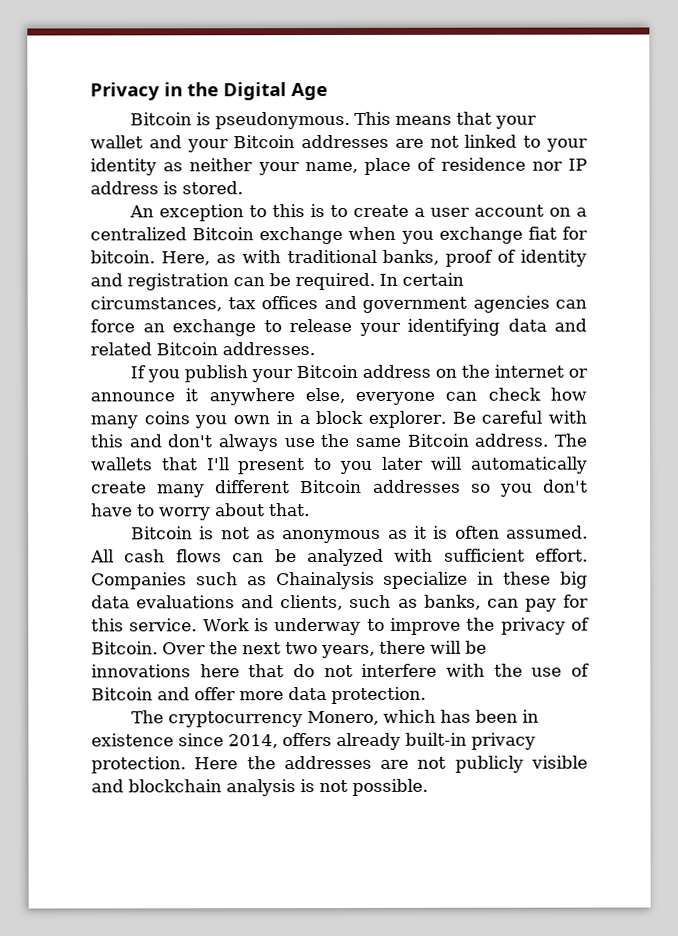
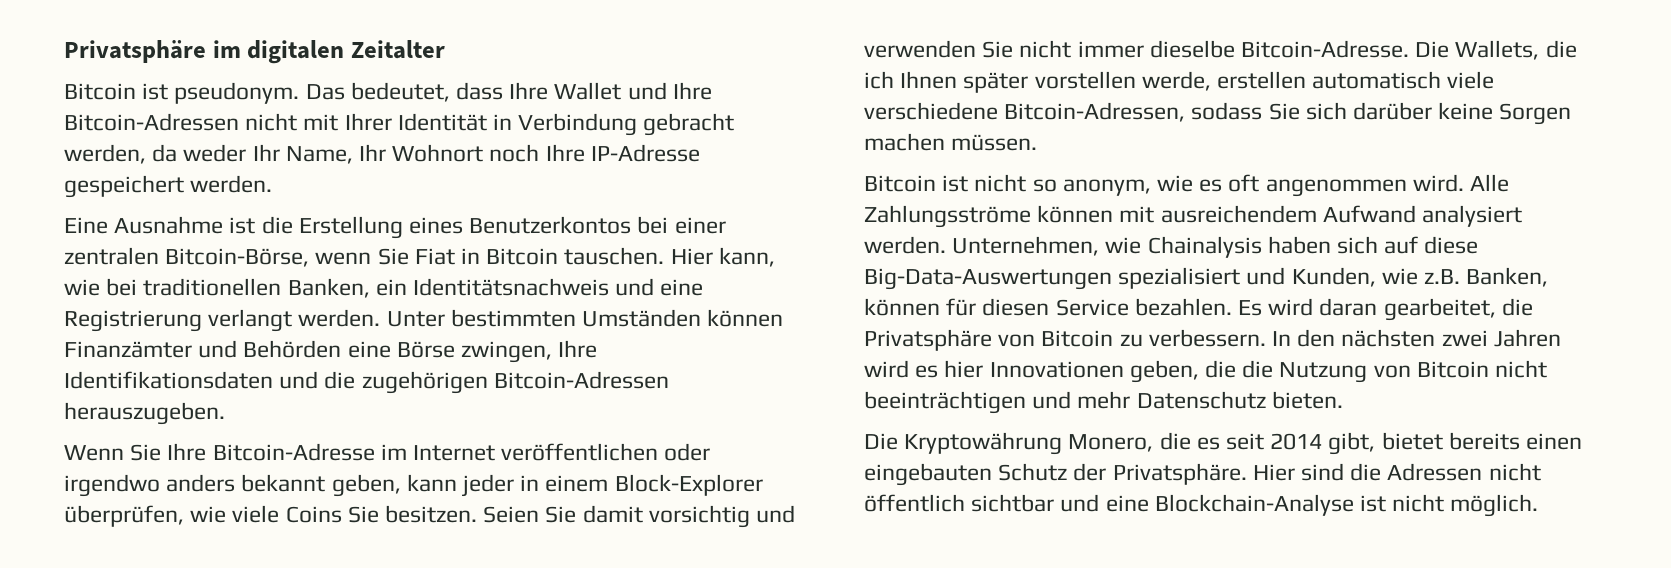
[90,82,328,101] [129,111,537,130] [90,134,588,153] [90,157,587,176] [90,181,243,195] [128,204,587,222] [90,226,589,245] [90,249,587,267] [90,272,464,291] [90,295,587,313] [90,318,587,337] [90,342,315,356] [129,364,588,383] [90,387,587,406] [90,410,587,429] [90,433,587,452] [90,456,588,475] [91,479,589,498] [91,503,310,521] [130,525,588,544] [90,548,588,567] [91,571,588,590] [91,594,589,612] [91,617,591,636] [91,640,487,659] [91,663,590,678] [91,686,426,705] [130,709,539,728] [91,732,536,751] [91,755,588,774] [91,778,428,797] Privacy in the Digital Age // Bitcoin is pseudonymous. This means that your wallet and your Bitcoin addresses are not linked to your identity as neither your name, place of residence nor IP address is stored. // An exception to this is to create a user account on a centralized Bitcoin exchange when you exchange fiat for bitcoin. Here, as with traditional banks, proof of identity and registration can be required. In certain circumstances, tax offices and government agencies can force an exchange to release your identifying data and related Bitcoin addresses. // If you publish your Bitcoin address on the internet or announce it anywhere else, everyone can check how many coins you own in a block explorer. Be careful with this and don't always use the same Bitcoin address. The wallets that I'll present to you later will automatically create many different Bitcoin addresses so you don't have to worry about that. // Bitcoin is not as anonymous as it is often assumed. All cash flows can be analyzed with sufficient effort. Companies such as Chainalysis specialize in these big data evaluations and clients, such as banks, can pay for this service. Work is underway to improve the privacy of Bitcoin. Over the next two years, there will be innovations here that do not interfere with the use of Bitcoin and offer more data protection. // The cryptocurrency Monero, which has been in existence since 2014, offers already built-in privacy protection. Here the addresses are not publicly visible and blockchain analysis is not possible. -> [64,40,445,64] [64,82,712,104] [64,113,735,136] [64,144,700,164] [64,175,273,198] [64,216,726,239] [64,247,775,267] [64,278,704,298] [64,309,784,332] [64,340,598,363] [64,371,669,394] [64,402,225,425] [64,443,711,461] [64,474,763,497] [64,505,796,528] [864,40,1577,60] [864,71,1495,93] [864,102,1572,125] [864,133,1038,151] [864,174,1510,197] [864,205,1523,228] [864,236,1479,258] [864,267,1549,290] [864,298,1533,321] [864,329,1561,351] [864,360,1548,383] [864,391,1343,414] [864,432,1583,455] [864,463,1541,486] [864,494,1539,517] Privatsphäre im digitalen Zeitalter // Bitcoin ist pseudonym. Das bedeutet, dass Ihre Wallet und Ihre Bitcoin-Adressen nicht mit Ihrer Identität in Verbindung gebracht werden, da weder Ihr Name, Ihr Wohnort noch Ihre IP-Adresse gespeichert werden. // Eine Ausnahme ist die Erstellung eines Benutzerkontos bei einer zentralen Bitcoin-Börse, wenn Sie Fiat in Bitcoin tauschen. Hier kann, wie bei traditionellen Banken, ein Identitätsnachweis und eine Registrierung verlangt werden. Unter bestimmten Umständen können Finanzämter und Behörden eine Börse zwingen, Ihre Identifikationsdaten und die zugehörigen Bitcoin-Adressen herauszugeben. // Wenn Sie Ihre Bitcoin-Adresse im Internet veröffentlichen oder irgendwo anders bekannt geben, kann jeder in einem Block-Explorer überprüfen, wie viele Coins Sie besitzen. Seien Sie damit vorsichtig und verwenden Sie nicht immer dieselbe Bitcoin-Adresse. Die Wallets, die ich Ihnen später vorstellen werde, erstellen automatisch viele verschiedene Bitcoin-Adressen, sodass Sie sich darüber keine Sorgen machen müssen. // Bitcoin ist nicht so anonym, wie es oft angenommen wird. Alle Zahlungsströme können mit ausreichendem Aufwand analysiert werden. Unternehmen, wie Chainalysis haben sich auf diese Big-Data-Auswertungen spezialisiert und Kunden, wie z.B. Banken, können für diesen Service bezahlen. Es wird daran gearbeitet, die Privatsphäre von Bitcoin zu verbessern. In den nächsten zwei Jahren wird es hier Innovationen geben, die die Nutzung von Bitcoin nicht beeinträchtigen und mehr Datenschutz bieten. // Die Kryptowährung Monero, die es seit 2014 gibt, bietet bereits einen eingebauten Schutz der Privatsphäre. Hier sind die Adressen nicht öffentlich sichtbar und eine Blockchain-Analyse ist nicht möglich.

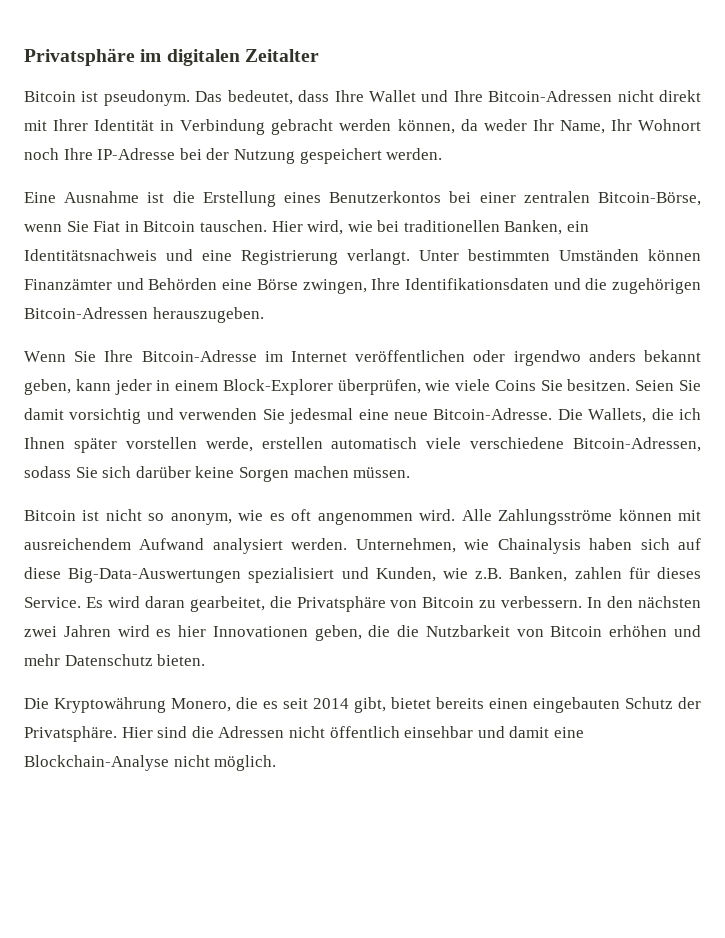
(298, 122) none -> [659,90,701,102] direkt
[64,144,146,164] werden, -> [339,119,455,134] werden können,
(700, 153) none -> [179,148,295,164] bei der Nutzung
[718,247,775,267] kann, -> [307,220,344,235] wird,
[208,309,381,332] verlangt werden. -> [347,249,410,265] verlangt.
[1019,40,1235,58] nicht immer dieselbe -> [289,408,428,424] jedesmal eine neue
[864,298,1232,316] können für diesen Service bezahlen. -> [574,567,701,579] [24,597,81,608] zahlen für dieses Service.
[1279,360,1548,383] [864,391,1026,414] Nutzung von Bitcoin nicht beeinträchtigen -> [425,625,668,637] Nutzbarkeit von Bitcoin erhöhen
[971,494,1100,512] sichtbar und -> [404,726,550,738] einsehbar und damit
[1360,495,1387,512] ist -> (169, 763) none

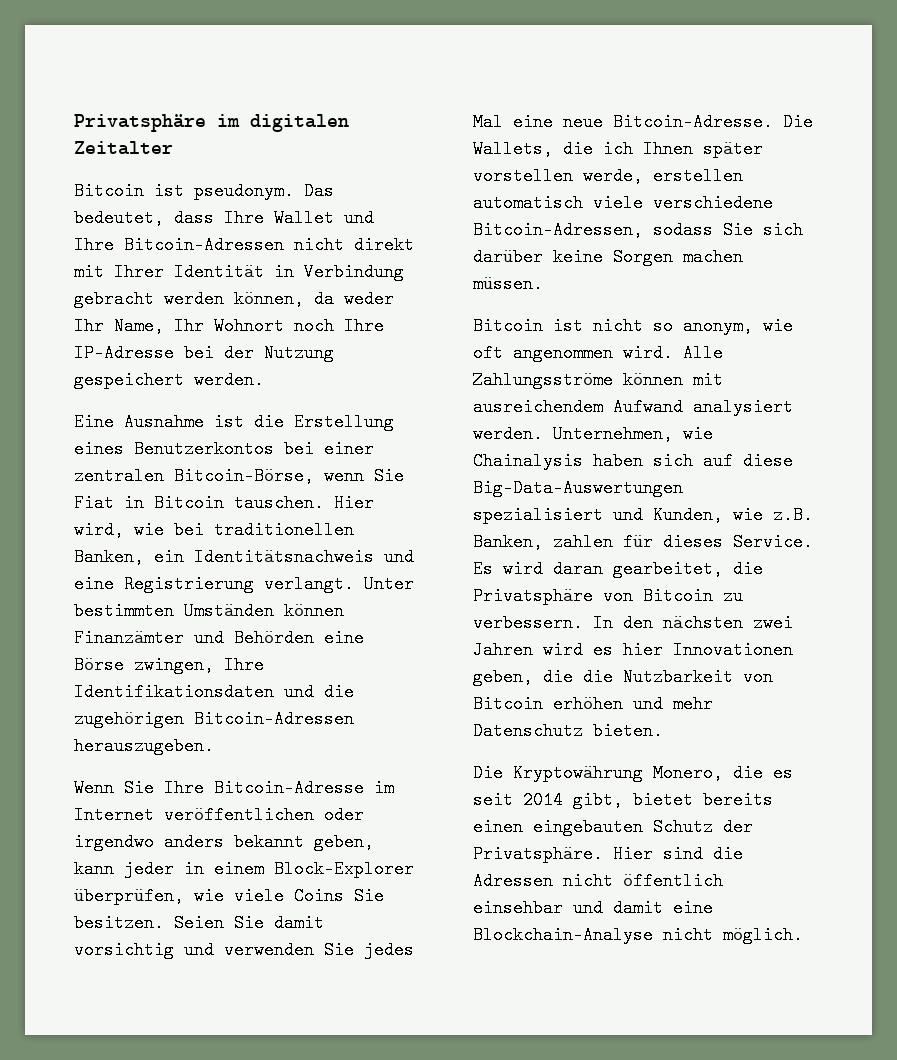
[289,408,354,424] jedesmal -> [364,941,414,959] [473,113,503,131] jedes Mal
[269,513,285,521] es -> (793, 326) none

